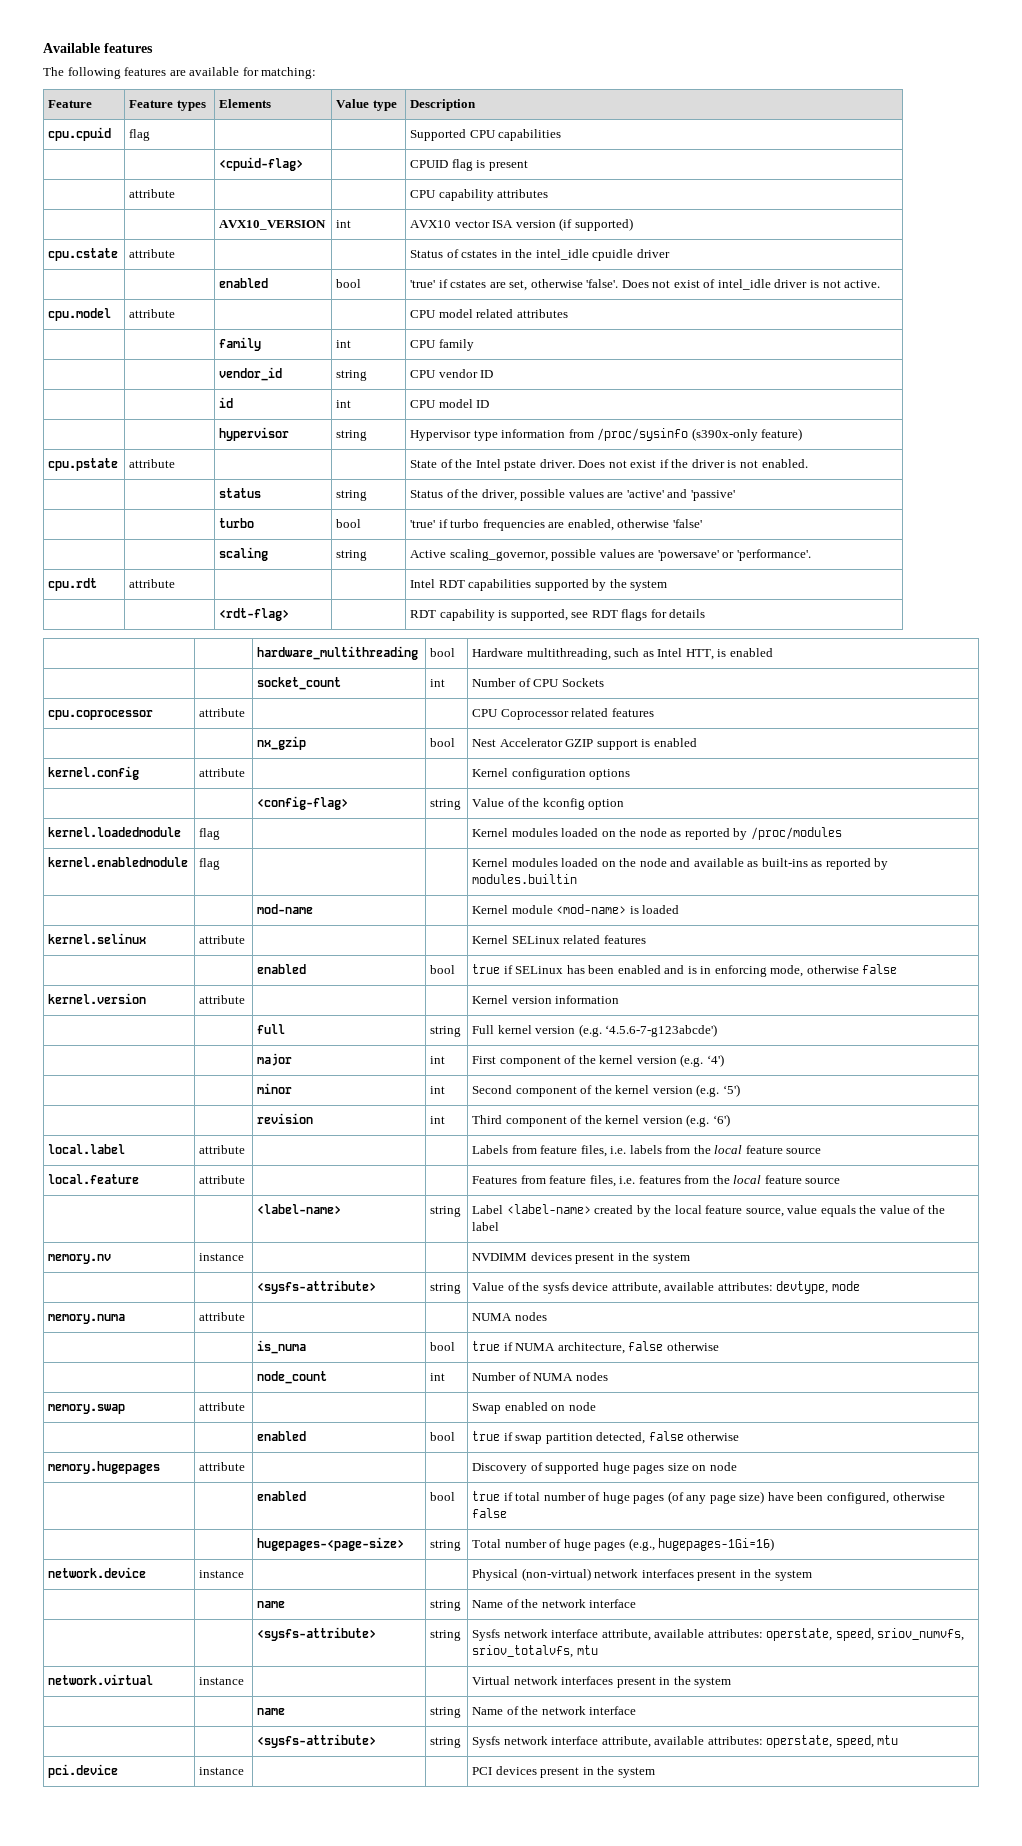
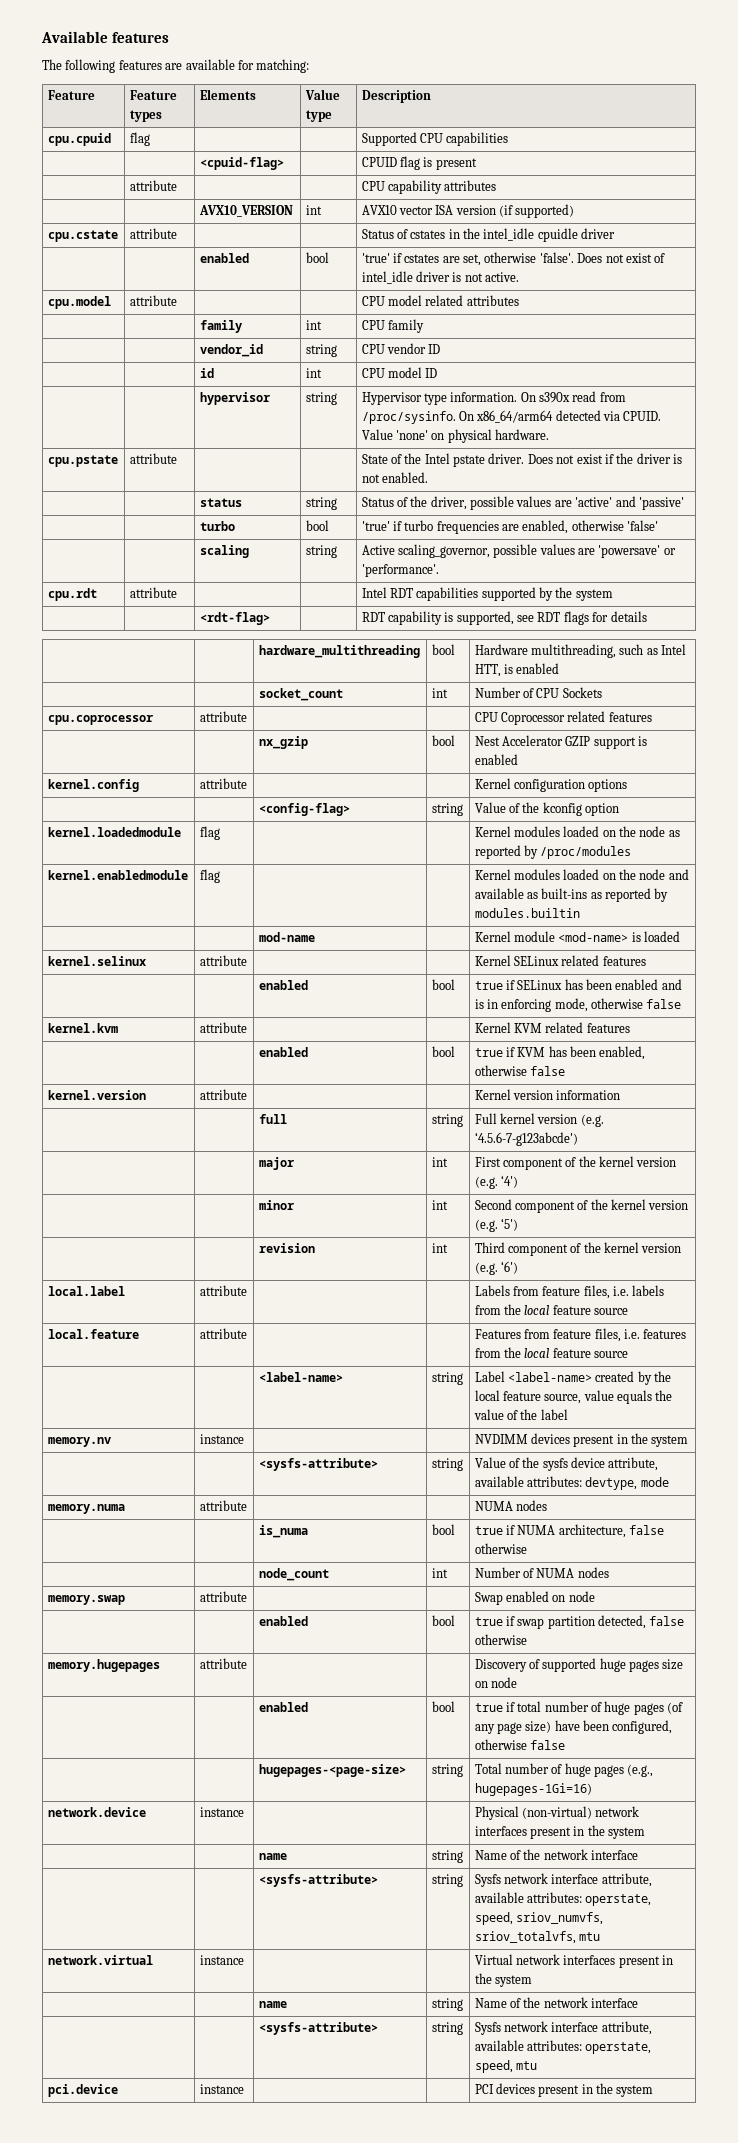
[501,428,803,441] information from /proc/sysinfo (s390x-only feature) -> [450,391,626,403] [361,410,662,424] [361,429,550,443] information. On s390x read from /proc/sysinfo. On x86_64/arm64 detected via CPUID. Value 'none' on physical hardware.
(898, 969) none -> [47,1023,118,1033] [199,1022,247,1033] [474,1022,630,1033] [258,1047,308,1057] [431,1046,455,1057] [474,1046,646,1060] [474,1065,565,1076] // kernel.kvm | attribute | | | Kernel KVM related features // | | enabled | bool | true if KVM has been enabled, otherwise false

